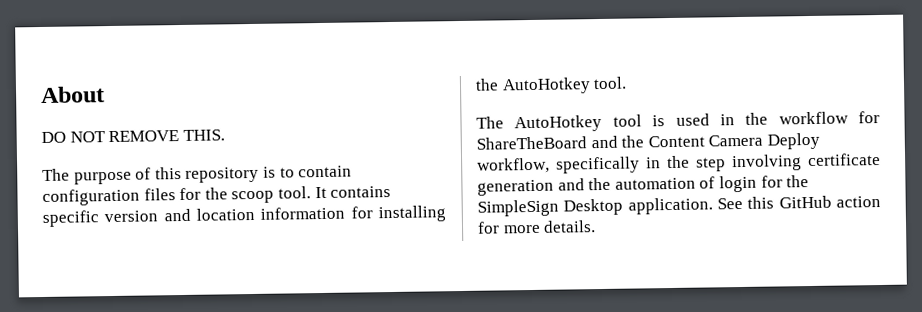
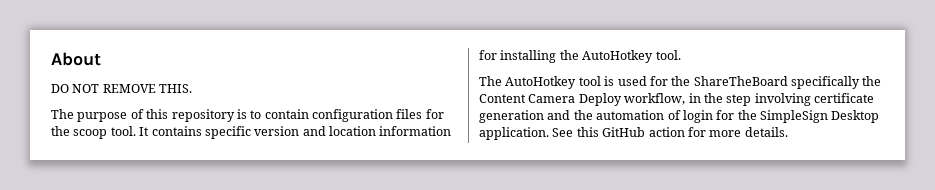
[719,111,880,126] [476,135,618,150] in the workflow for ShareTheBoard and -> [649,76,860,89] for the ShareTheBoard specifically
[556,156,640,174] specifically -> (686, 99) none

